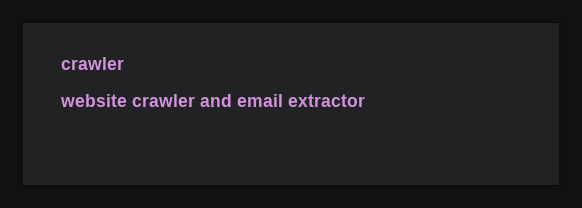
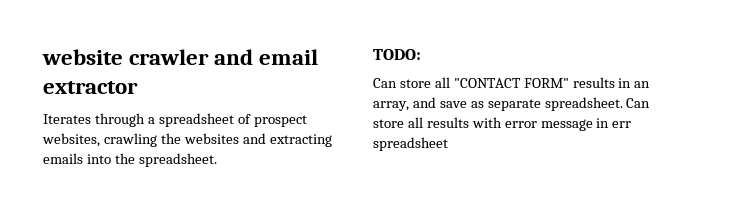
[61,57,124,70] crawler // -> (42, 57) none
(365, 100) none -> [43,113,307,127] [42,133,332,147] [43,153,217,167] [373,49,421,60] [373,77,651,88] [373,97,651,111] [373,117,632,131] [373,137,448,151] // Iterates through a spreadsheet of prospect websites, crawling the websites and extracting emails into the spreadsheet. // TODO: // Can store all "CONTACT FORM" results in an array, and save as separate spreadsheet. Can store all results with error message in err spreadsheet

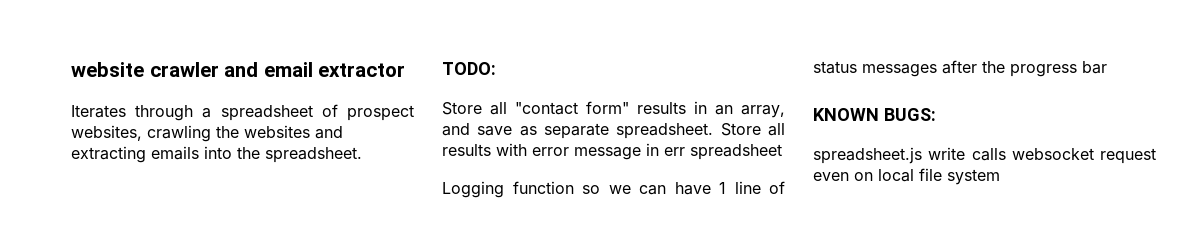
[373,77,569,88] Can store all "CONTACT FORM" -> [442,101,629,115] Store all "contact form"
[626,98,651,108] [373,119,404,128] Can store -> [720,123,761,136] Store
(448, 144) none -> [442,181,785,198] [813,60,1107,77] [813,108,936,121] [813,147,1156,164] [813,168,1000,185] // Logging function so we can have 1 line of status messages after the progress bar // KNOWN BUGS: // spreadsheet.js write calls websocket request even on local file system

